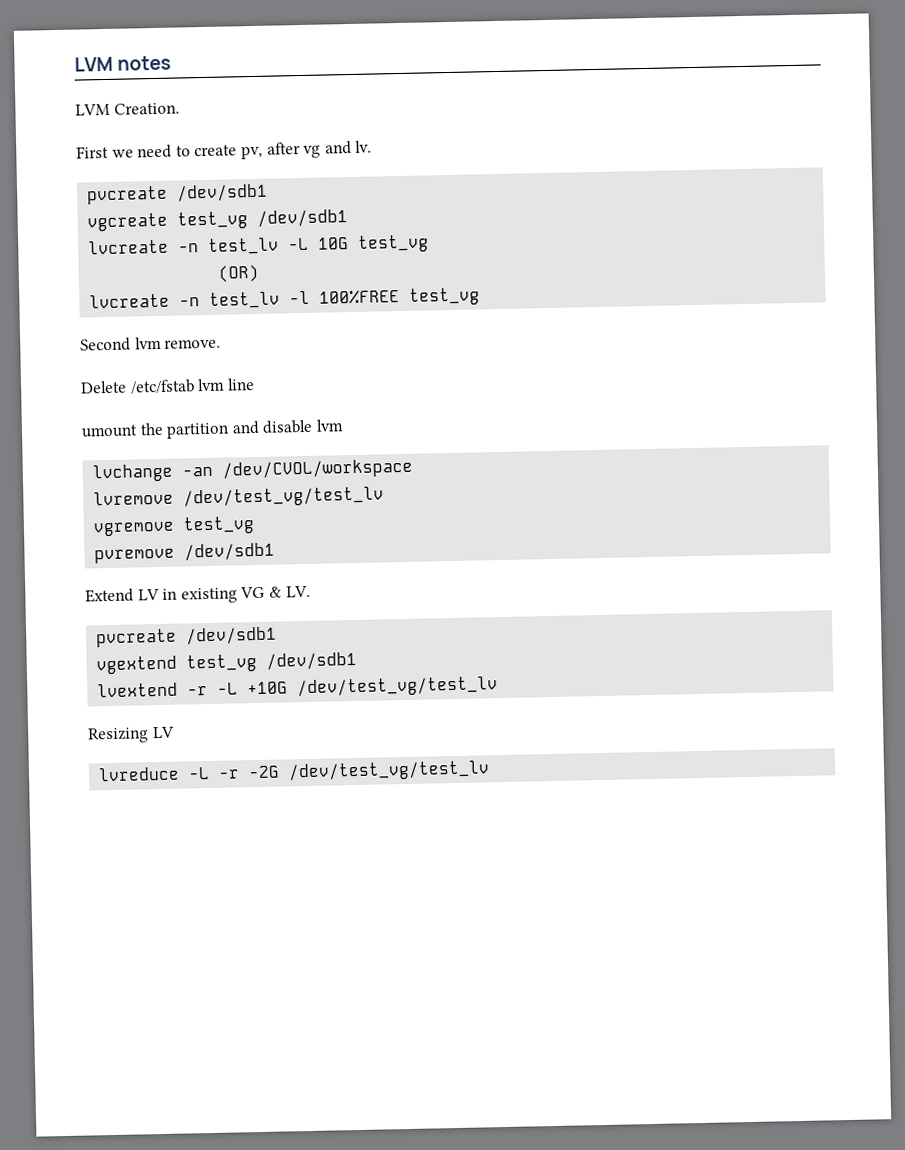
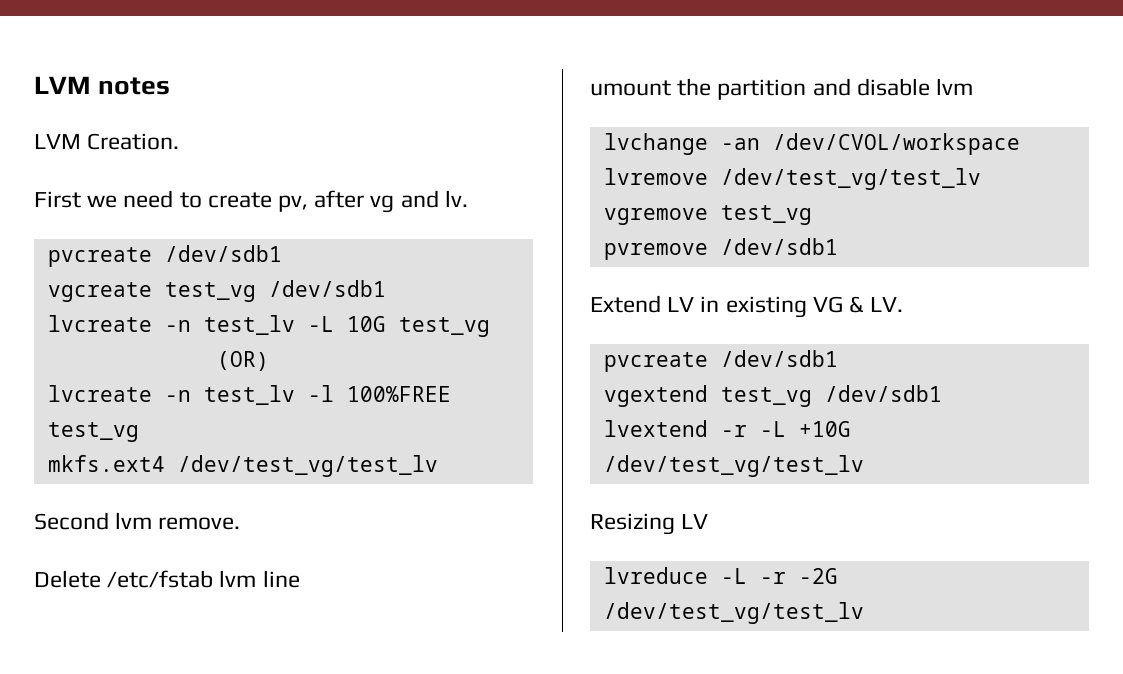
(481, 296) none -> [47,455,438,477] // mkfs.ext4 /dev/test_vg/test_lv

